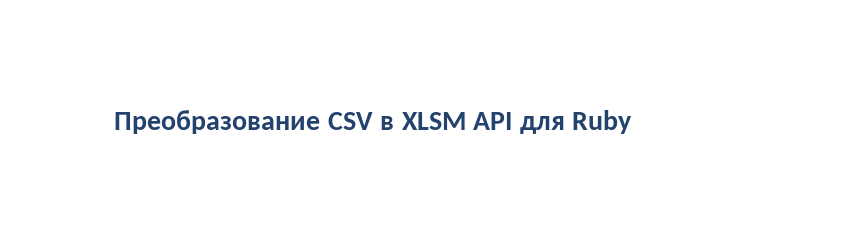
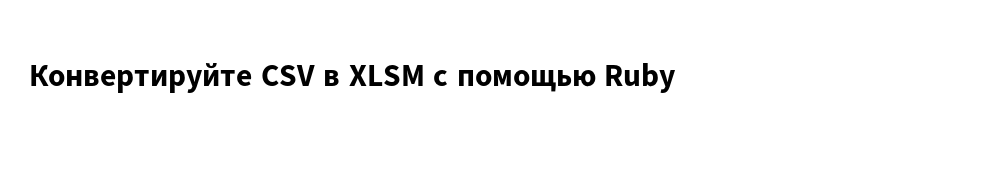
[114,110,320,134] Преобразование -> [29,63,252,93] Конвертируйте
[473,112,565,134] API для -> [433,70,596,92] с помощью

